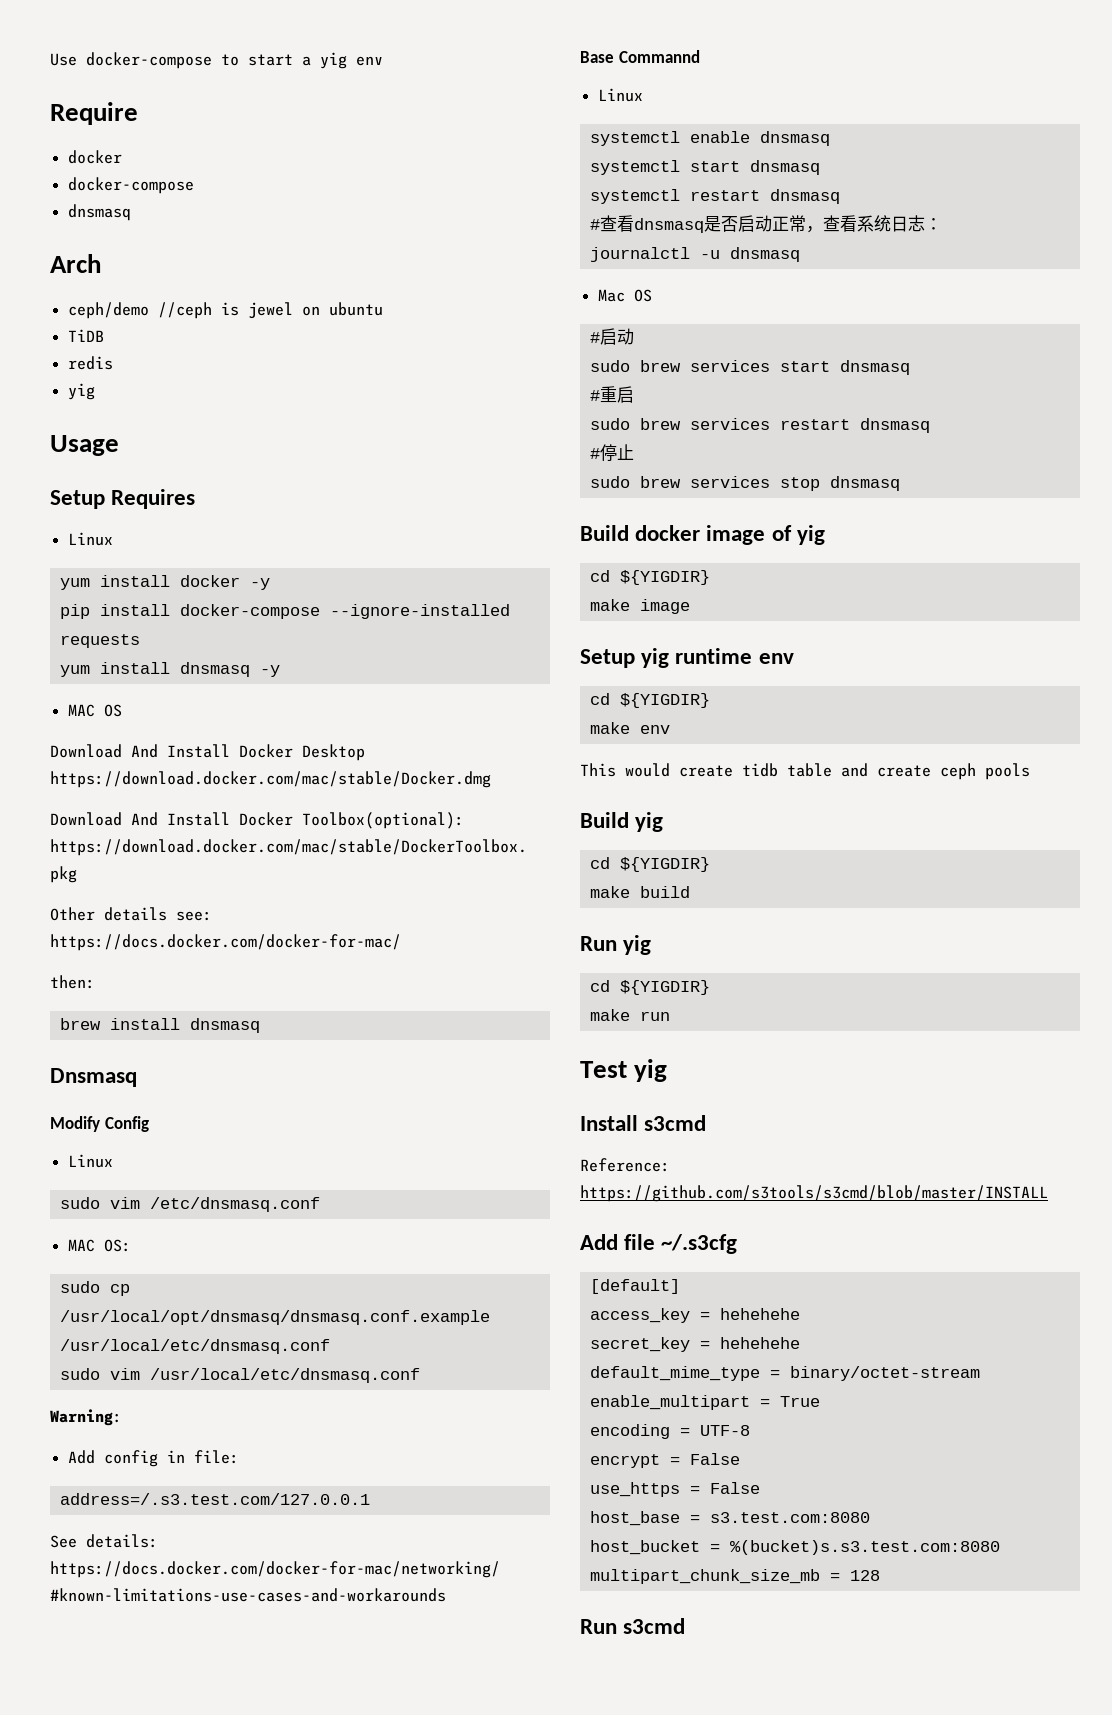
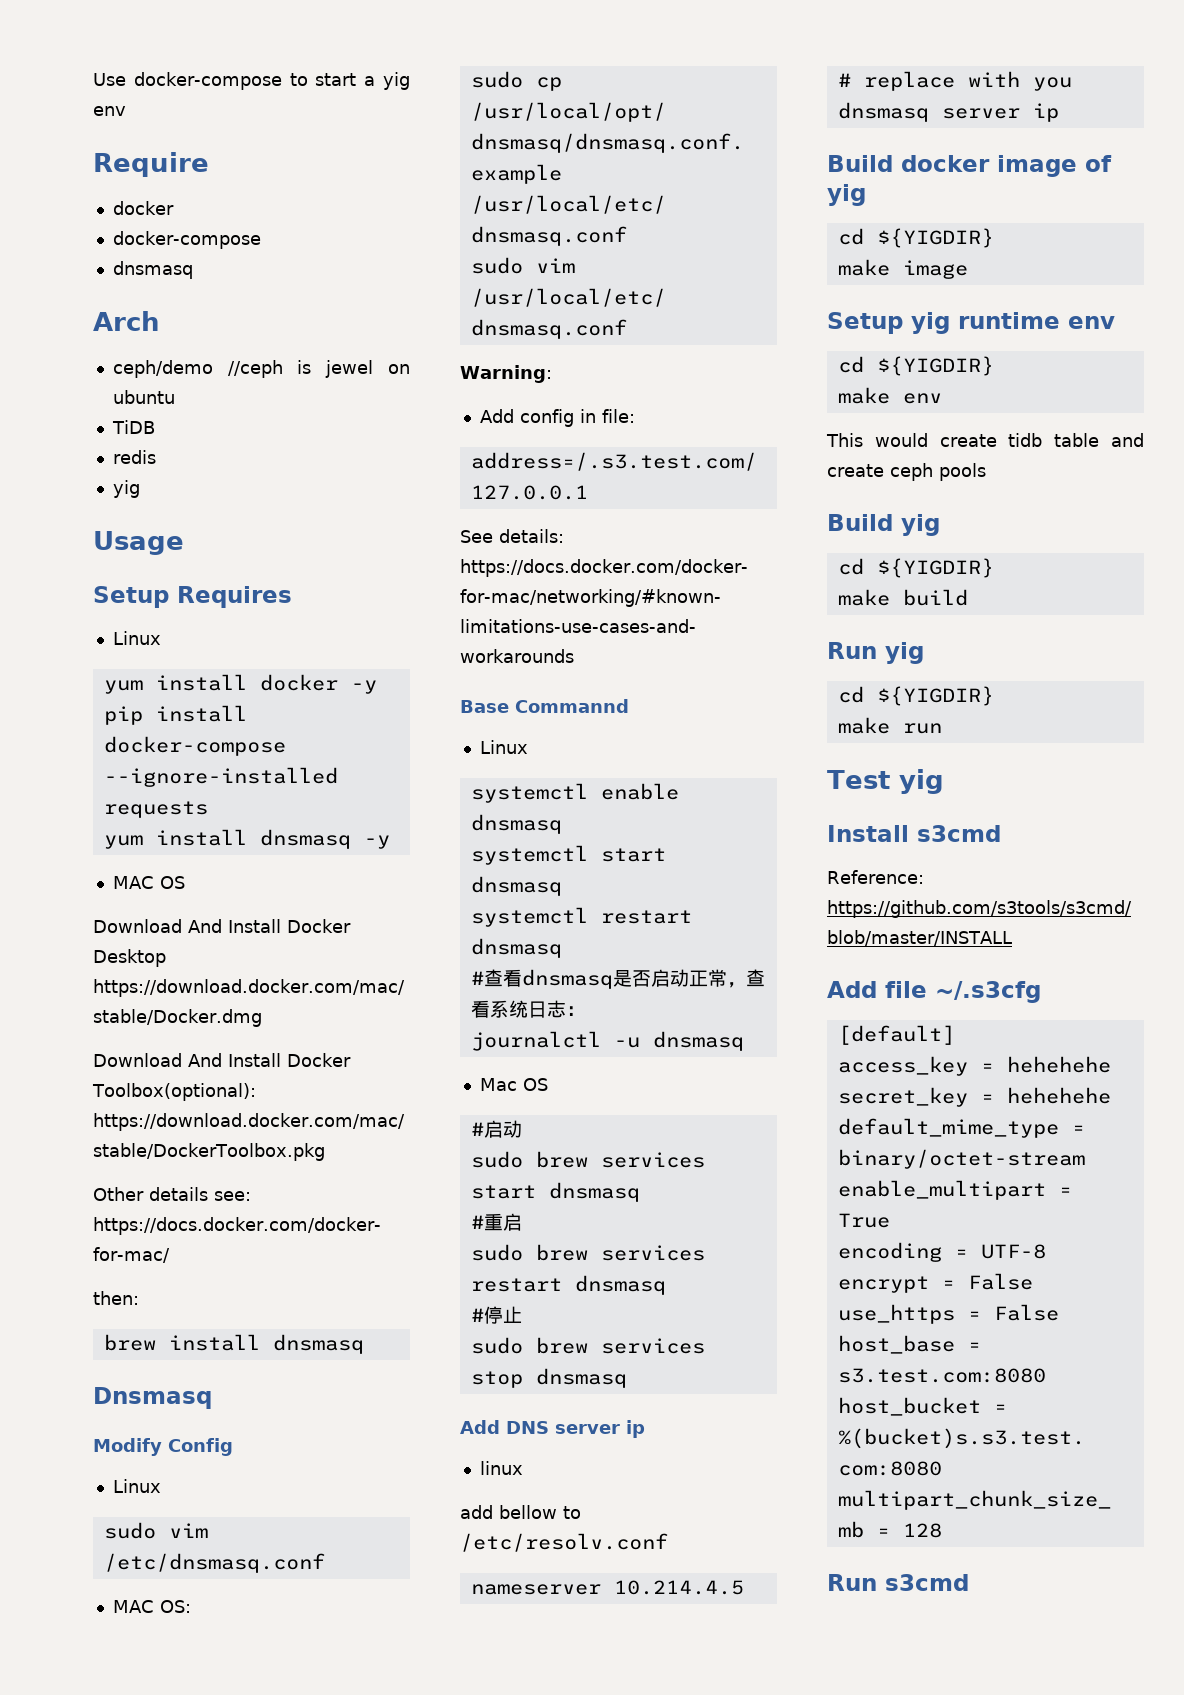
(900, 483) none -> [460,1420,645,1438] [479,1461,523,1475] [460,1505,581,1519] [460,1533,668,1552] [470,1580,744,1595] [837,71,1072,91] [837,102,1059,122] // Add DNS server ip // linux // add bellow to /etc/resolv.conf // nameserver 10.214.4.5 # replace with you dnsmasq server ip

